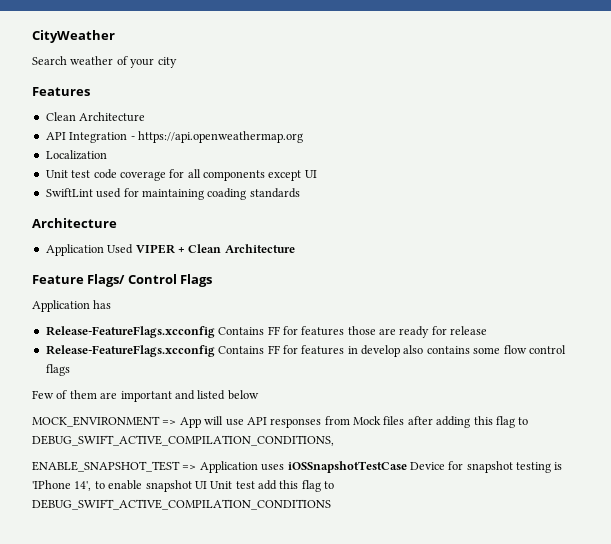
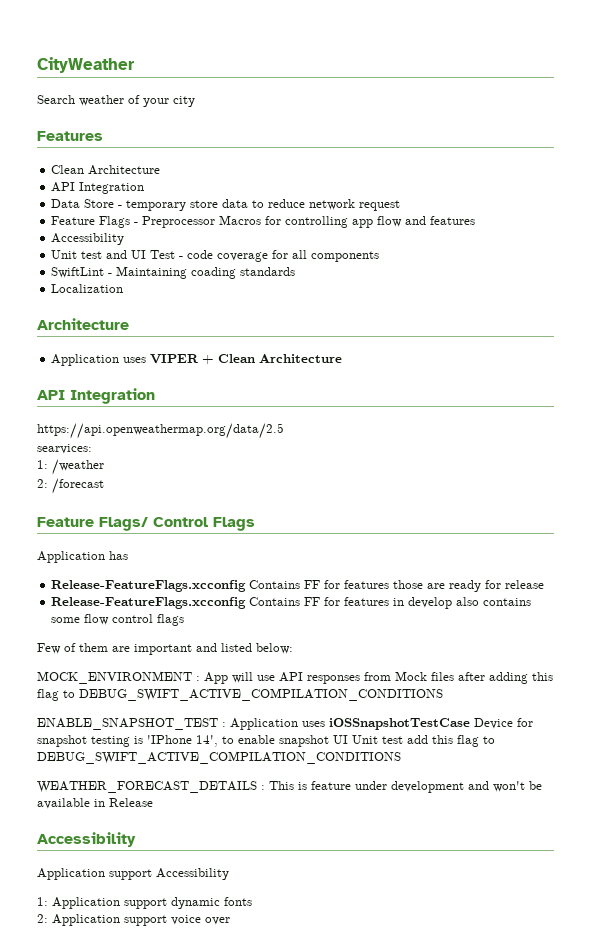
[130,131,303,143] [45,150,107,160] [45,170,91,178] - https://api.openweathermap.org // Localization // Unit test -> [51,199,401,211] [51,215,476,228] [51,233,125,245] [51,250,184,259] // Data Store - temporary store data to reduce network request // Feature Flags - Preprocessor Macros for controlling app flow and features // Accessibility // Unit test and UI Test -
[268,170,317,181] except UI -> (380, 256) none
[96,188,204,200] used for maintaining -> [108,266,188,279] - Maintaining
(300, 193) none -> [51,284,124,293] // Localization
[107,244,134,254] Used -> [123,357,147,363] uses
(295, 248) none -> [37,388,155,404] [37,423,284,439] [37,444,92,454] [37,459,104,475] [37,478,104,494] // API Integration // https://api.openweathermap.org/data/2.5 // searvices: // 1: /weather // 2: /forecast
[227,390,259,400] below -> [256,643,293,654] below:
[162,420,177,425] => -> [196,676,200,681] :
[32,435,334,446] DEBUG_SWIFT_ACTIVE_COMPILATION_CONDITIONS, -> [79,688,443,701] DEBUG_SWIFT_ACTIVE_COMPILATION_CONDITIONS
[182,465,197,470] => -> [222,722,226,727] :
(331, 504) none -> [37,781,542,793] [37,798,153,809] [37,832,136,847] [37,868,229,880] [37,897,252,909] [37,914,230,926] // WEATHER_FORECAST_DETAILS : This is feature under development and won't be available in Release // Accessibility // Application support Accessibility // 1: Application support dynamic fonts // 2: Application support voice over

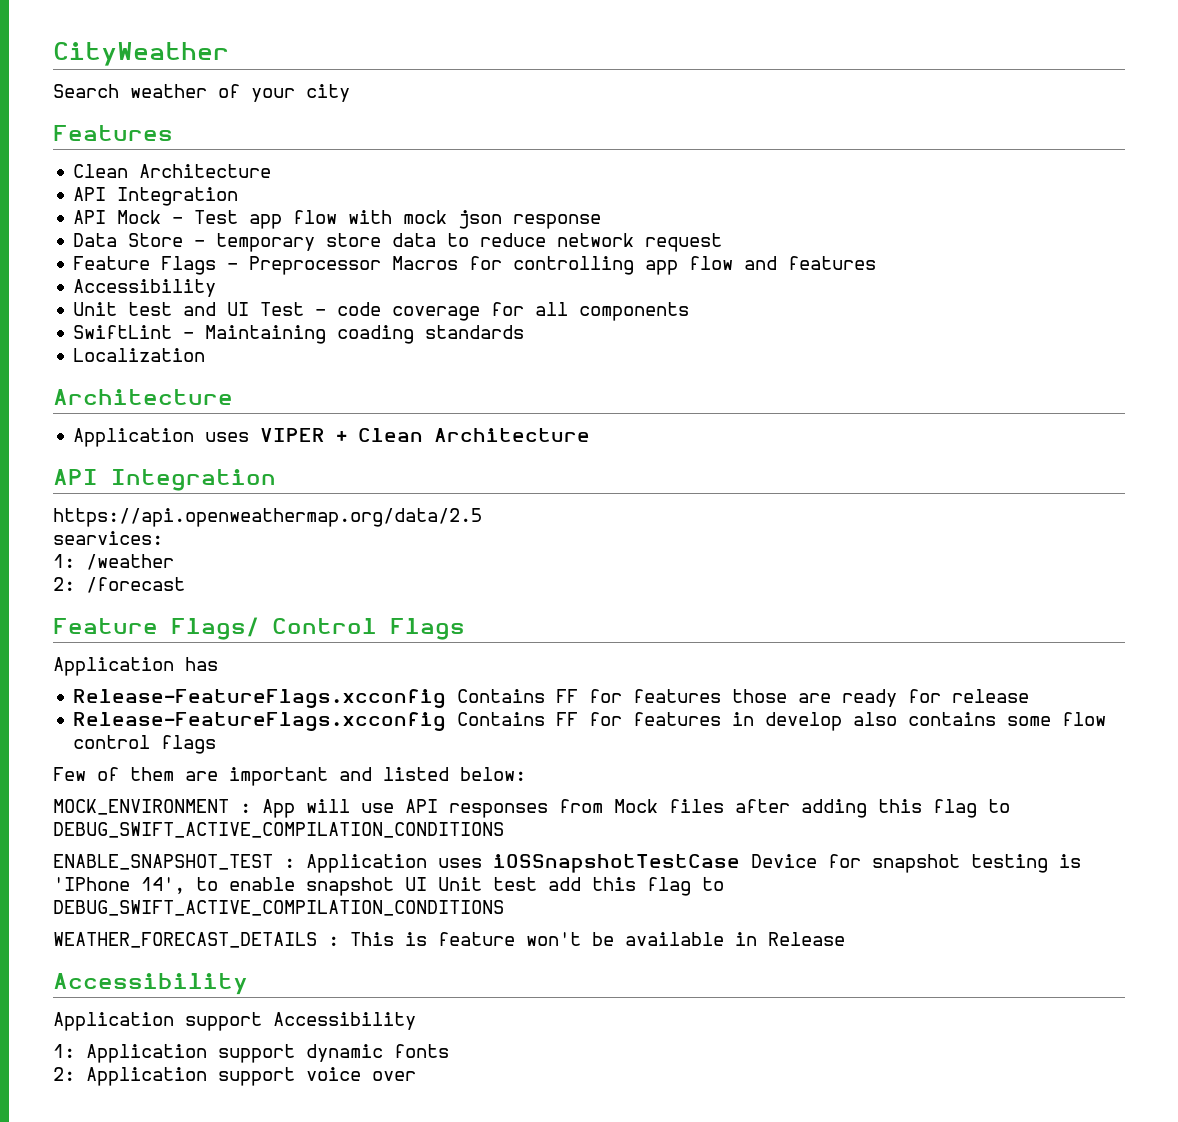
(145, 188) none -> [73,210,602,229] // API Mock - Test app flow with mock json response
[355,781,489,793] under development and -> (515, 939) none

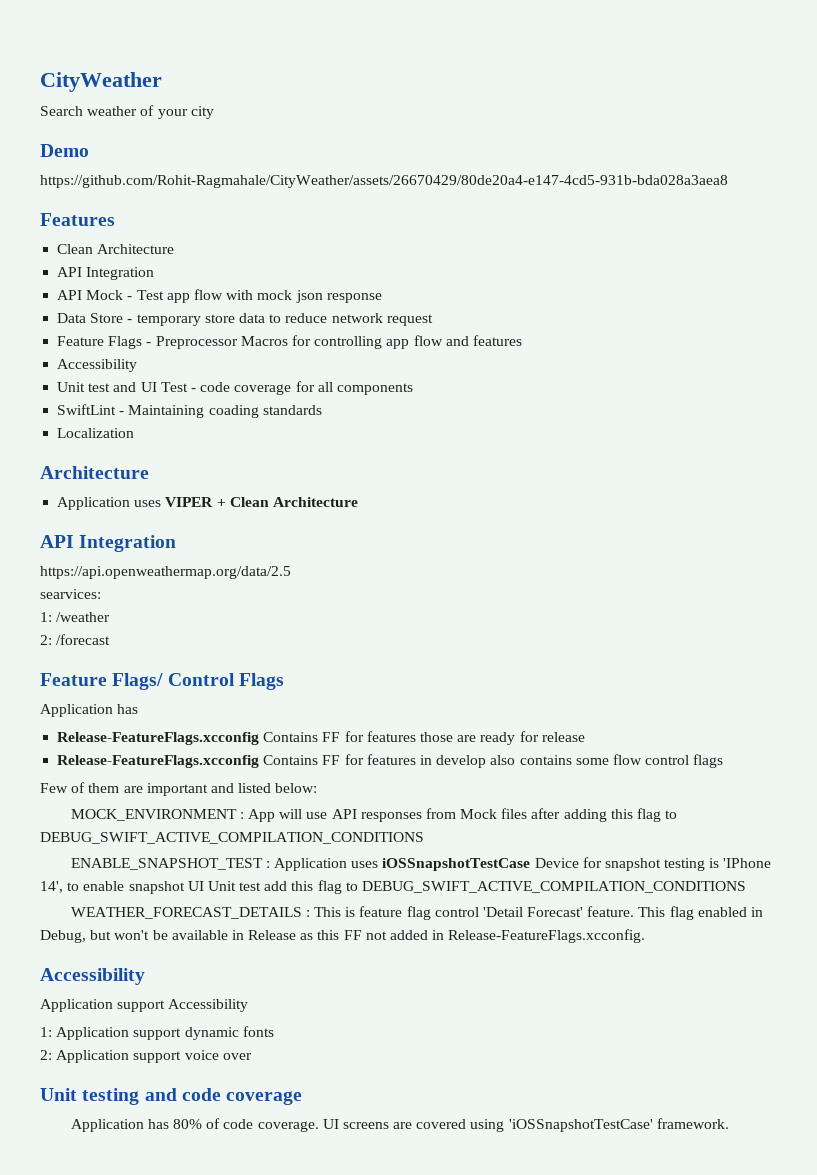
(350, 93) none -> [40,144,89,157] [40,175,728,188] // Demo // https://github.com/Rohit-Ragmahale/CityWeather/assets/26670429/80de20a4-e147-4cd5-931b-bda028a3aea8
(515, 939) none -> [406,906,763,920] [40,930,112,943] flag control 'Detail Forecast' feature. This flag enabled in Debug, but
(845, 939) none -> [300,929,646,943] as this FF not added in Release-FeatureFlags.xcconfig.
(416, 1076) none -> [40,1088,303,1105] [70,1118,729,1132] // Unit testing and code coverage // Application has 80% of code coverage. UI screens are covered using 'iOSSnapshotTestCase' framework.

